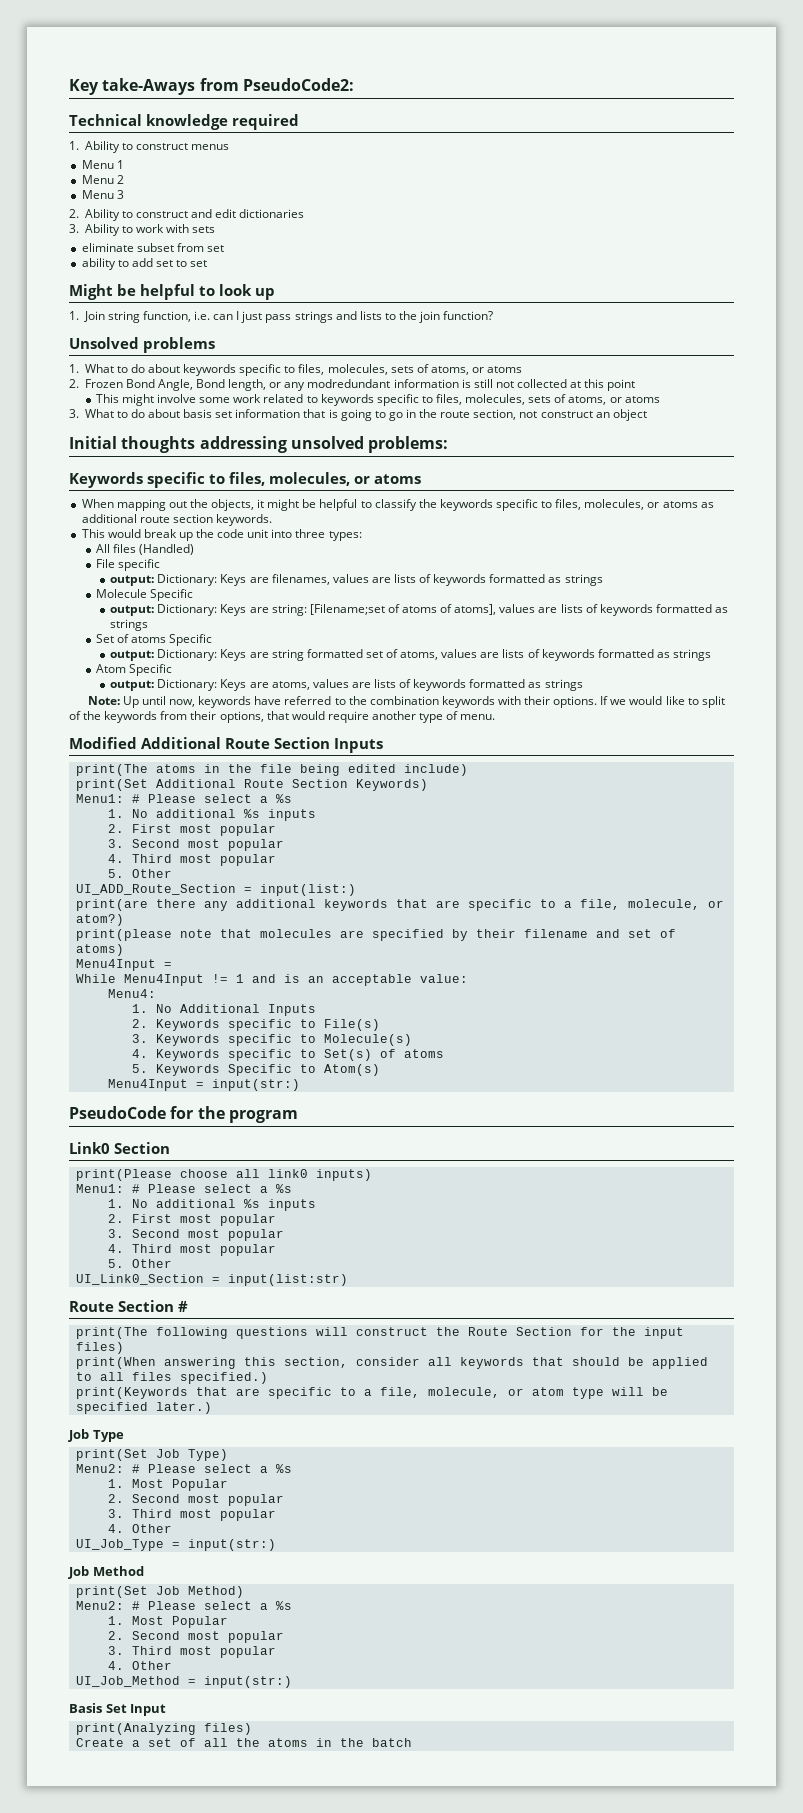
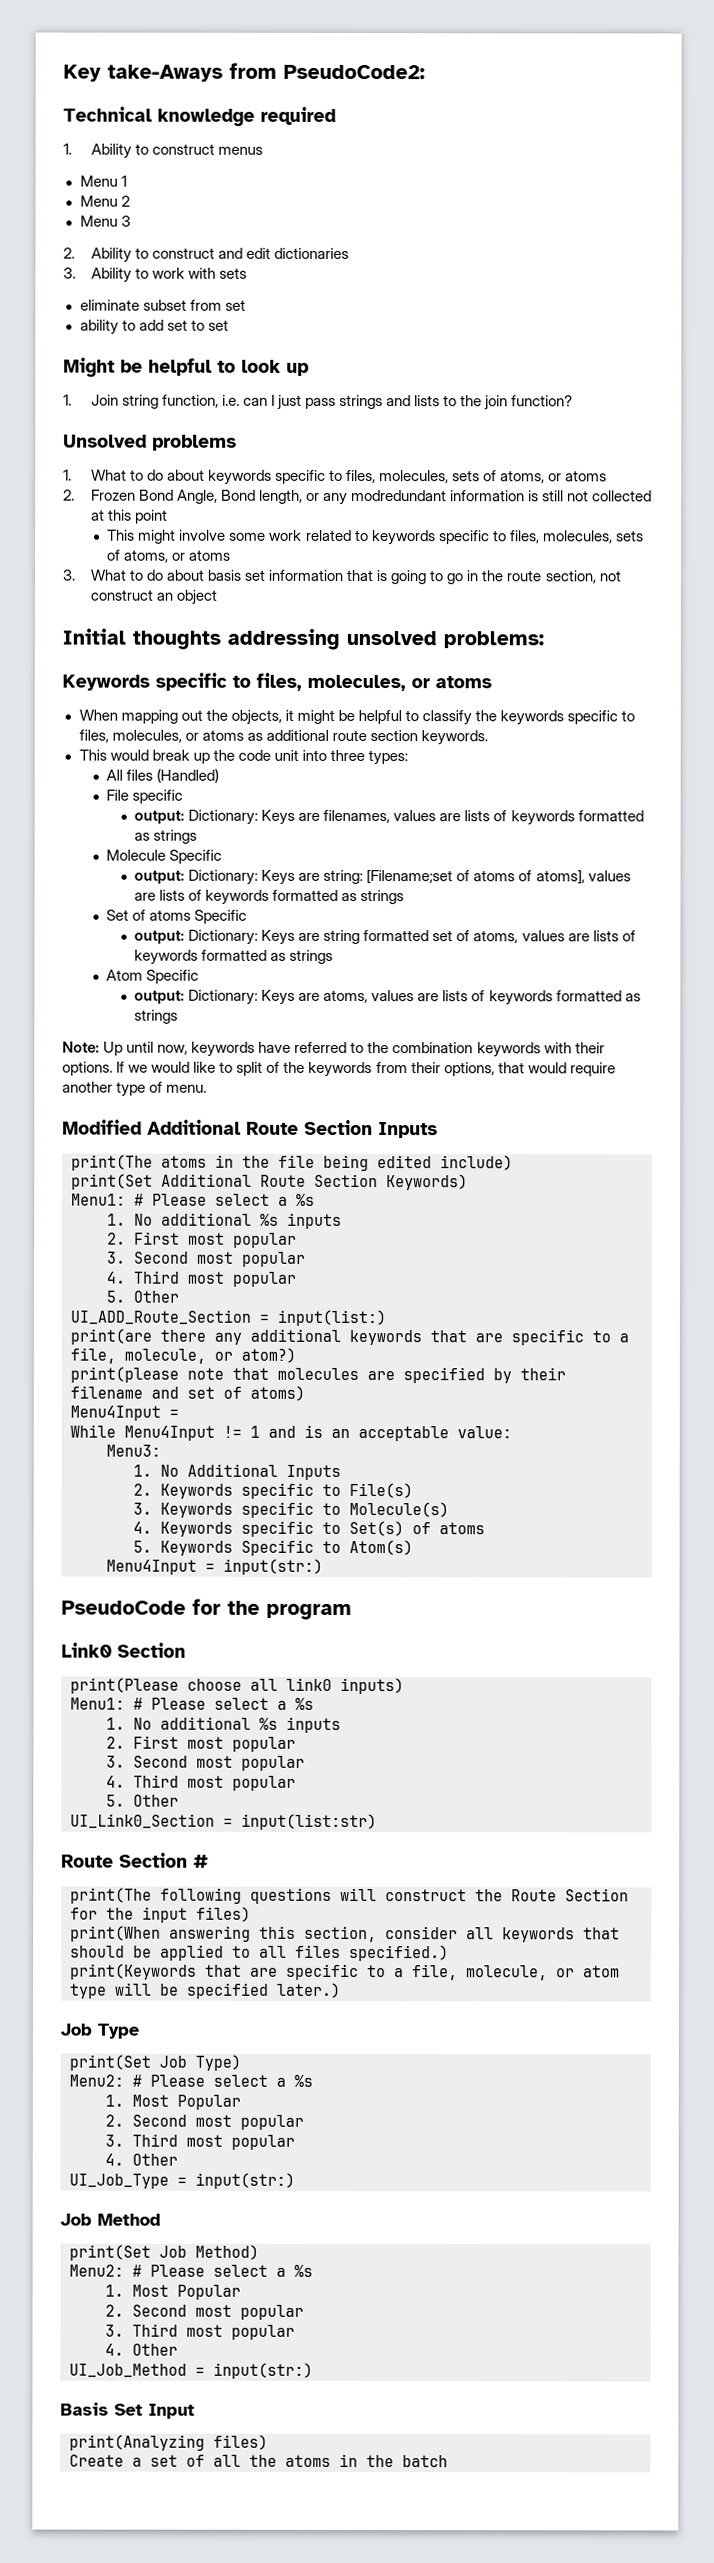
[107,989,156,998] Menu4: -> [106,1444,161,1457] Menu3:

